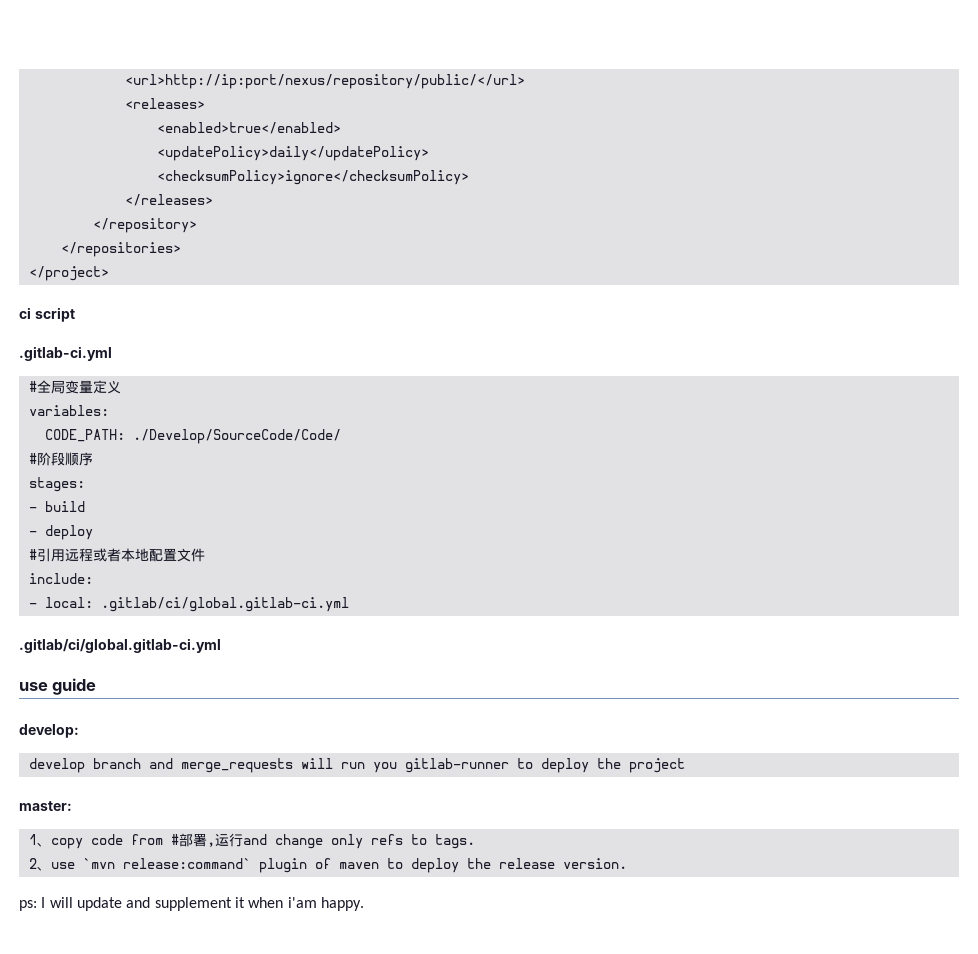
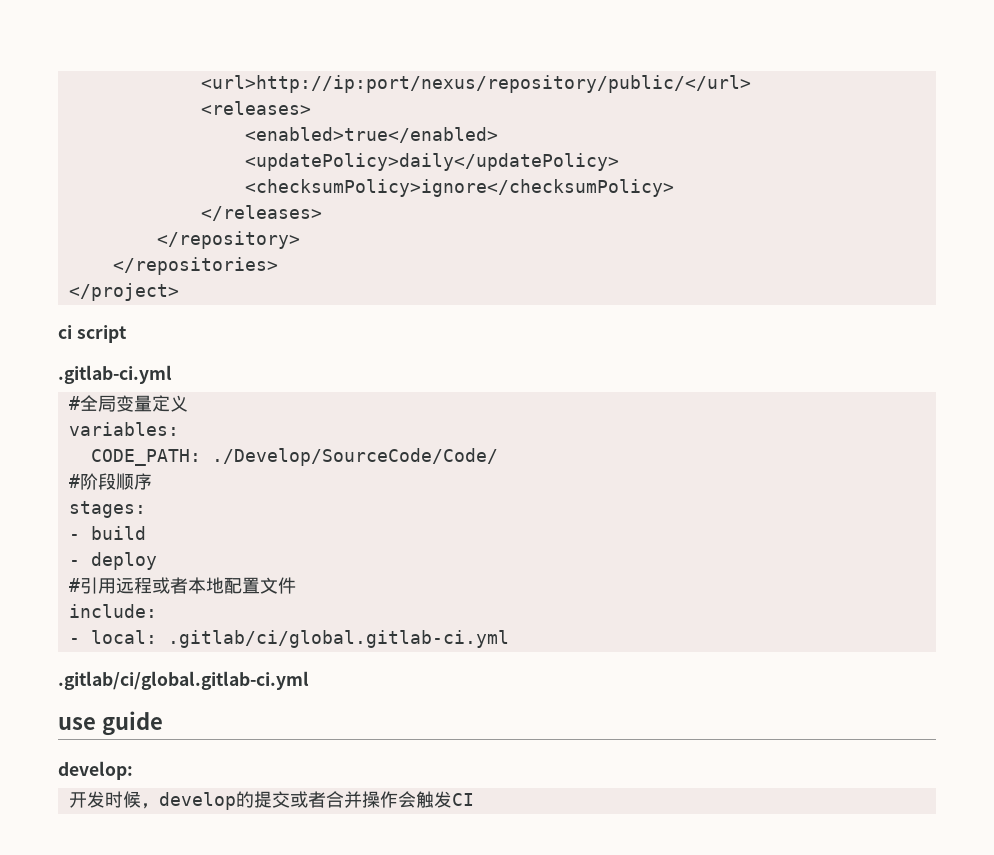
[28,758,685,773] [19,801,72,811] [28,833,475,849] [28,858,627,873] [19,897,364,911] develop branch and merge_requests will run you gitlab-runner to deploy the project // master: // 1、copy code from #部署,运行and change only refs to tags. // 2、use `mvn release:command` plugin of maven to deploy the release version. // ps: I will update and supplement it when i'am happy. -> [68,791,474,810] 开发时候，develop的提交或者合并操作会触发CI

